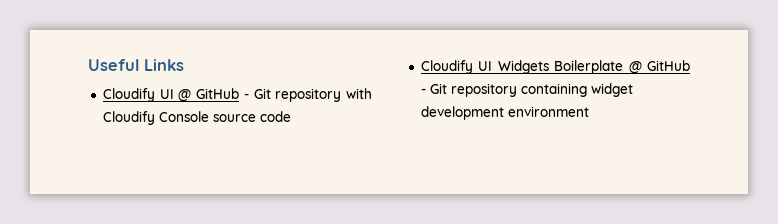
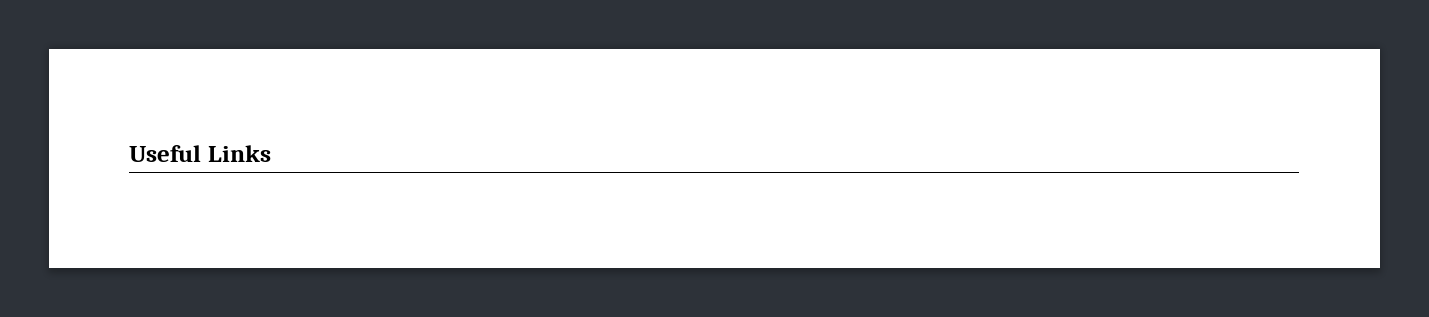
[102,88,372,102] [102,111,291,125] [420,60,690,74] [420,83,633,97] [420,106,589,120] // Cloudify UI @ GitHub - Git repository with Cloudify Console source code // Cloudify UI Widgets Boilerplate @ GitHub - Git repository containing widget development environment -> (271, 153) none

